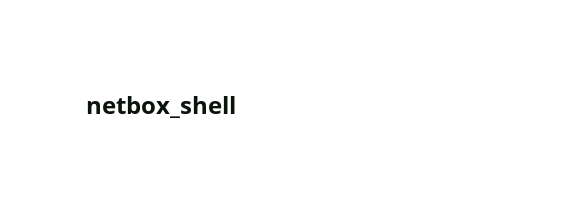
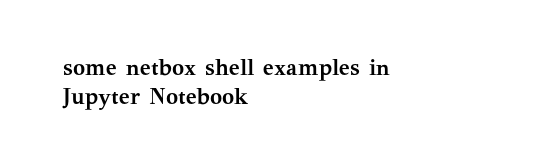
[86,96,236,118] netbox_shell -> [63,59,390,81] [62,88,248,110] some netbox shell examples in Jupyter Notebook

